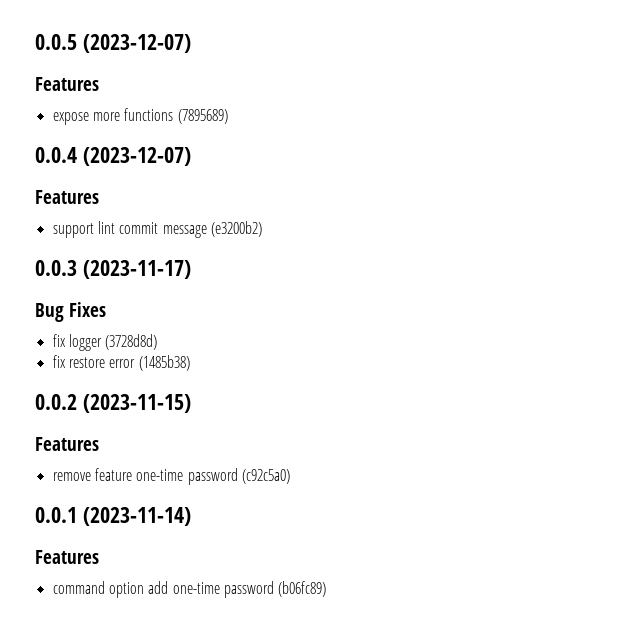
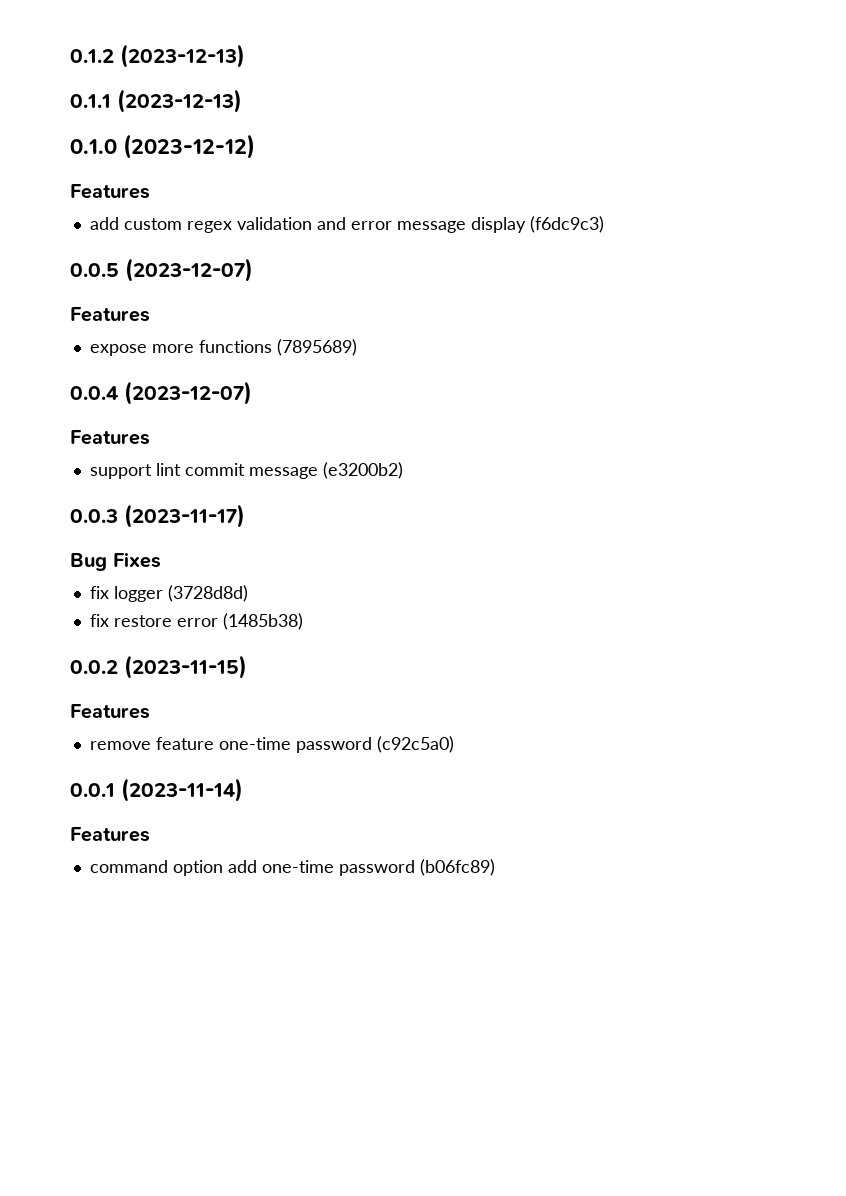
(35, 42) none -> [70,44,245,68] [70,89,242,113] [70,134,255,159] [70,184,150,199] [89,216,604,233] 0.1.2 (2023-12-13) // 0.1.1 (2023-12-13) // 0.1.0 (2023-12-12) // Features // add custom regex validation and error message display (f6dc9c3) //

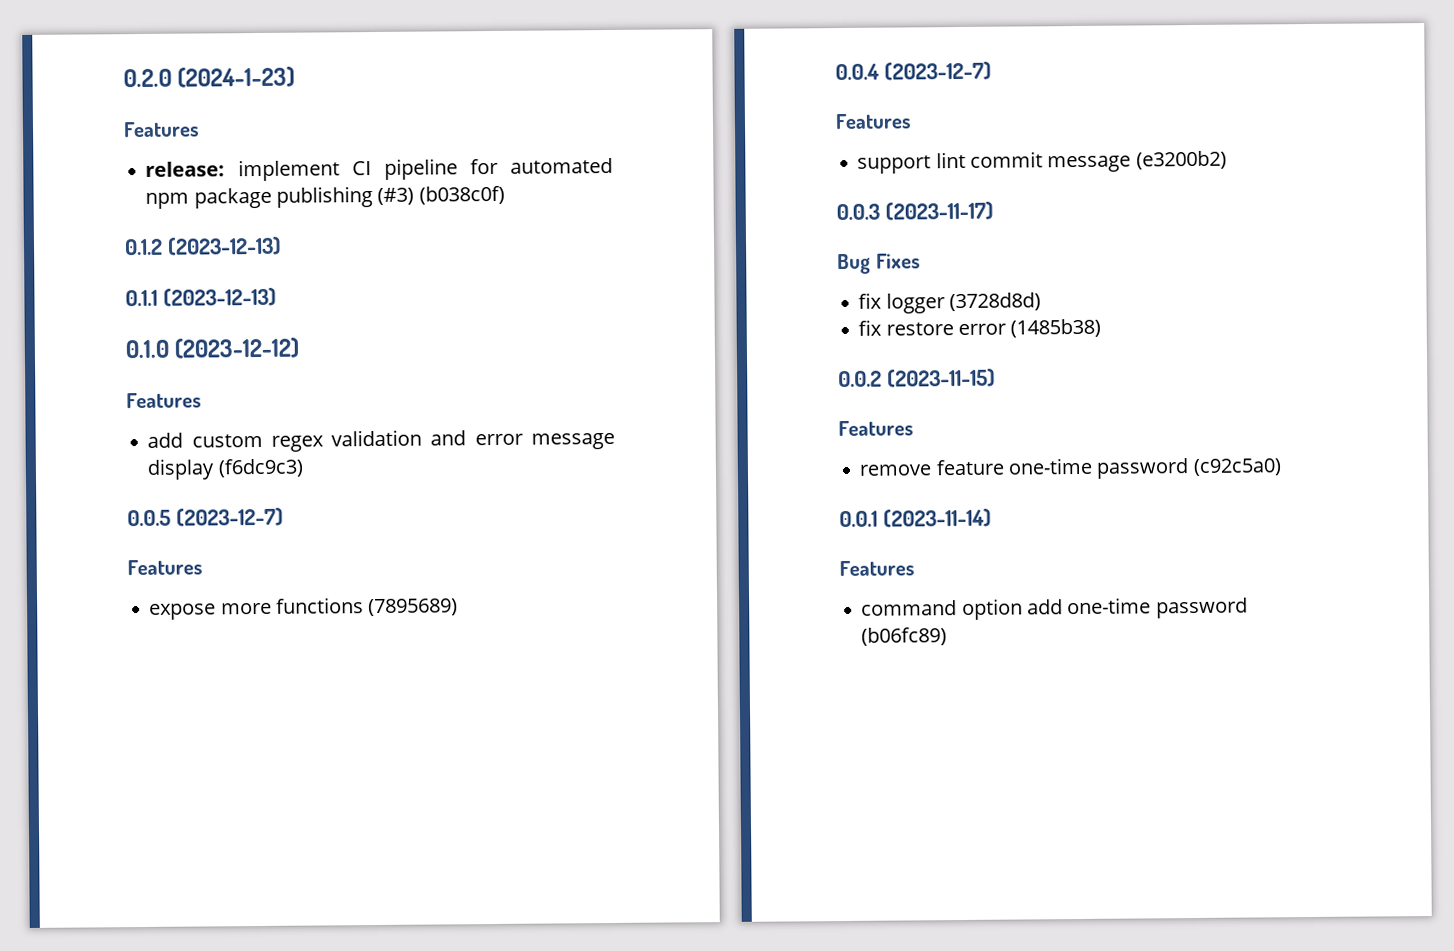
(70, 56) none -> [123,66,296,88] [123,121,199,138] [145,157,613,182] [145,185,505,209] 0.2.0 (2024-1-23) // Features // release: implement CI pipeline for automated npm package publishing (#3) (b038c0f) //
[125,258,253,282] (2023-12-07) -> [175,507,284,527] (2023-12-7)
[124,381,252,405] (2023-12-07) -> [883,61,992,81] (2023-12-7)

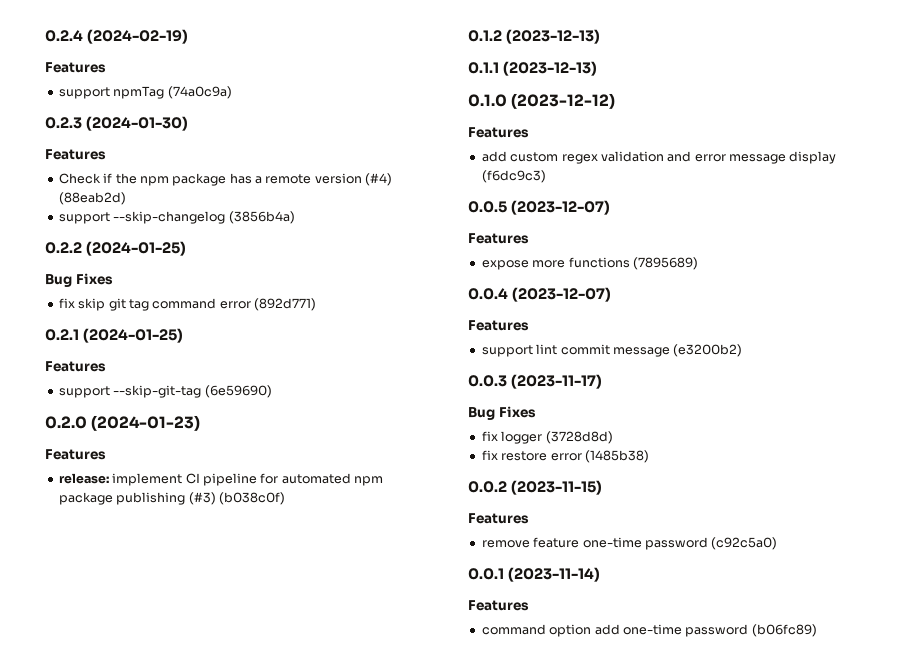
[123,66,296,88] 0.2.0 (2024-1-23) -> [45,29,188,44] [45,62,106,73] [58,86,232,99] [45,116,188,131] [45,149,106,160] [58,173,393,186] [58,192,126,205] [58,211,295,224] [45,241,186,256] [45,273,113,287] [58,298,316,311] [45,328,183,343] [45,361,106,372] [58,385,272,398] [45,415,201,431] 0.2.4 (2024-02-19) // Features // support npmTag (74a0c9a) // 0.2.3 (2024-01-30) // Features // Check if the npm package has a remote version (#4) (88eab2d) // support --skip-changelog (3856b4a) // 0.2.2 (2024-01-25) // Bug Fixes // fix skip git tag command error (892d771) // 0.2.1 (2024-01-25) // Features // support --skip-git-tag (6e59690) // 0.2.0 (2024-01-23)
[175,507,284,527] (2023-12-7) -> [510,200,610,215] (2023-12-07)
[883,61,992,81] (2023-12-7) -> [511,287,611,302] (2023-12-07)

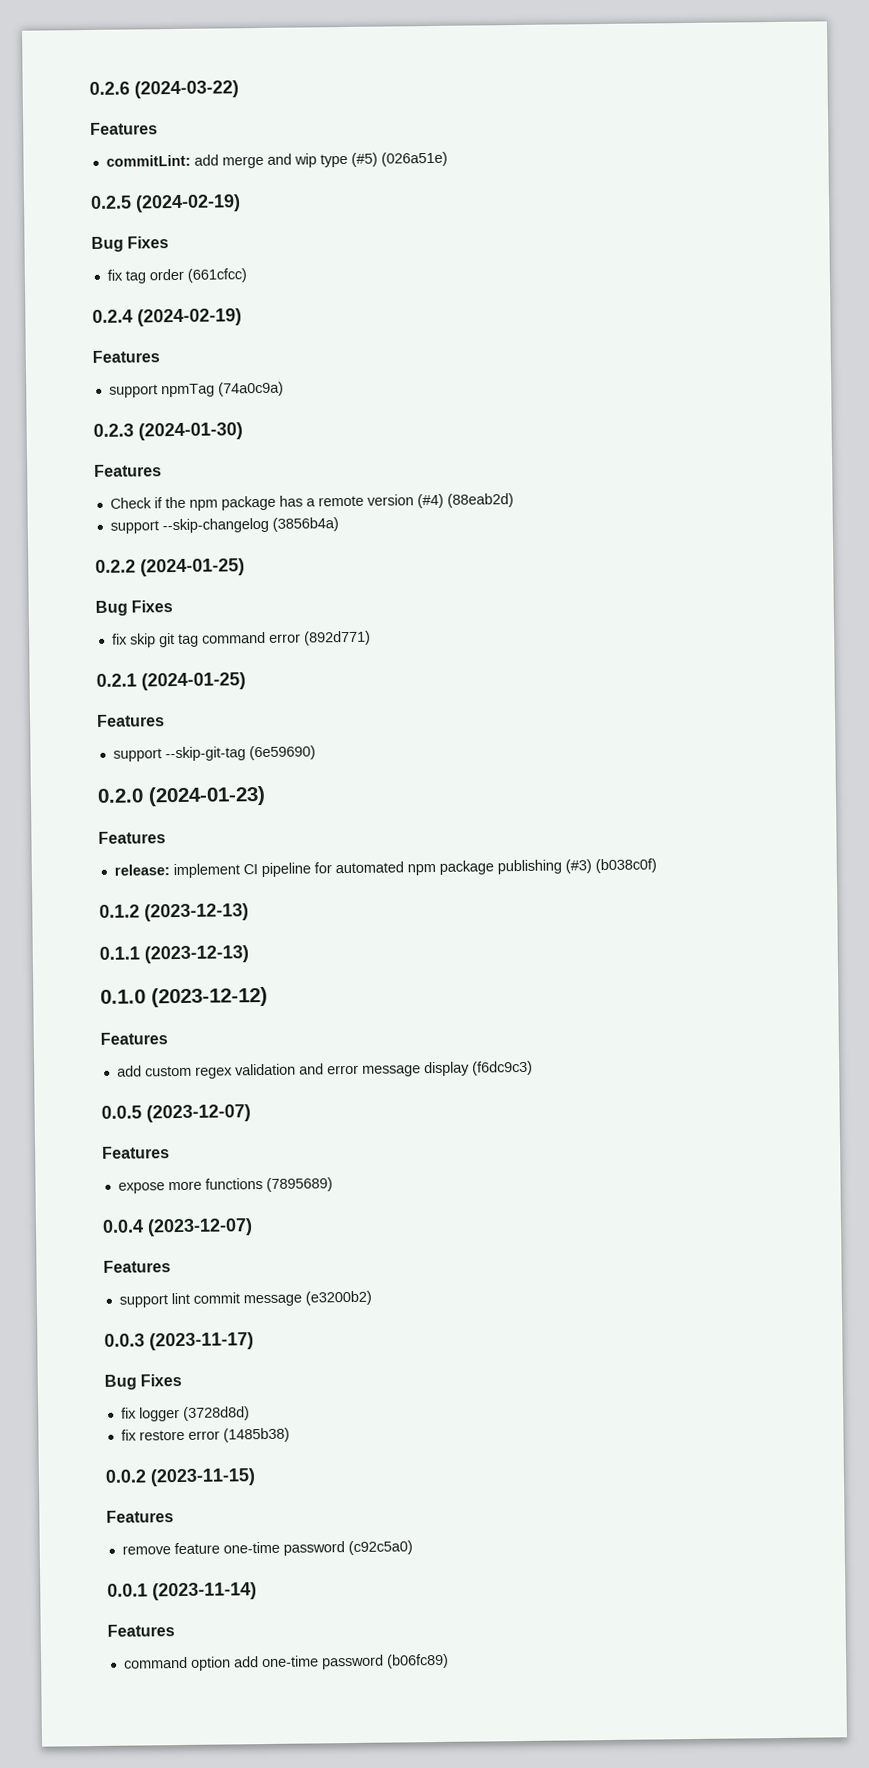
(45, 36) none -> [89,80,239,99] [90,122,158,135] [105,151,448,169] [90,194,241,213] [91,236,170,252] [106,268,247,284] 0.2.6 (2024-03-22) // Features // commitLint: add merge and wip type (#5) (026a51e) // 0.2.5 (2024-02-19) // Bug Fixes // fix tag order (661cfcc) //

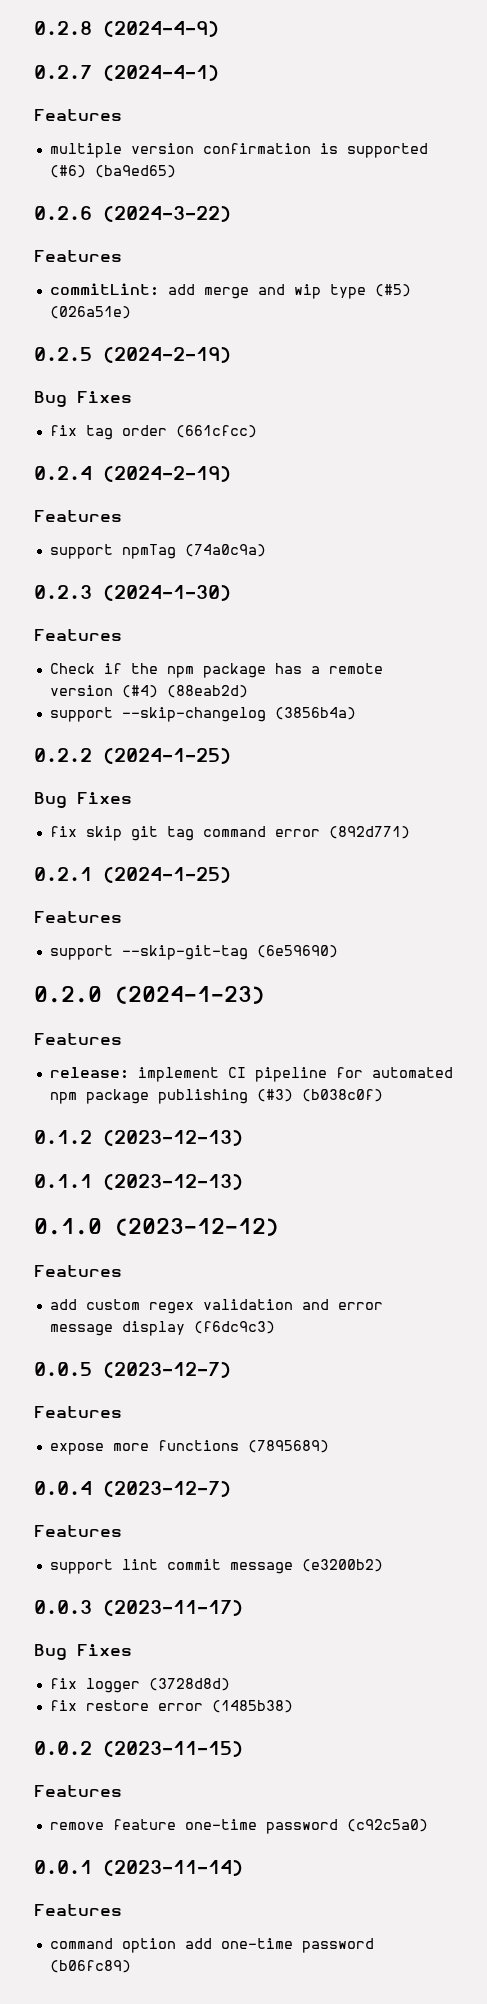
[89,80,239,99] 0.2.6 (2024-03-22) -> [34,21,219,37] [34,65,219,81] [34,109,122,121] [49,143,428,158] [49,165,176,178] [34,206,231,222] 0.2.8 (2024-4-9) // 0.2.7 (2024-4-1) // Features // multiple version confirmation is supported (#6) (ba9ed65) // 0.2.6 (2024-3-22)
[135,194,241,213] (2024-02-19) -> [103,347,231,363] (2024-2-19)
[137,308,242,327] (2024-02-19) -> [103,466,231,482] (2024-2-19)
[138,422,243,441] (2024-01-30) -> [103,585,231,601] (2024-1-30)
[140,558,245,577] (2024-01-25) -> [103,748,231,764] (2024-1-25)
[141,672,246,691] (2024-01-25) -> [103,867,231,883] (2024-1-25)
[148,785,266,807] (2024-01-23) -> [115,986,265,1004] (2024-1-23)
[146,1104,251,1123] (2023-12-07) -> [103,1362,231,1378] (2023-12-7)
[147,1218,253,1237] (2023-12-07) -> [103,1481,231,1497] (2023-12-7)

